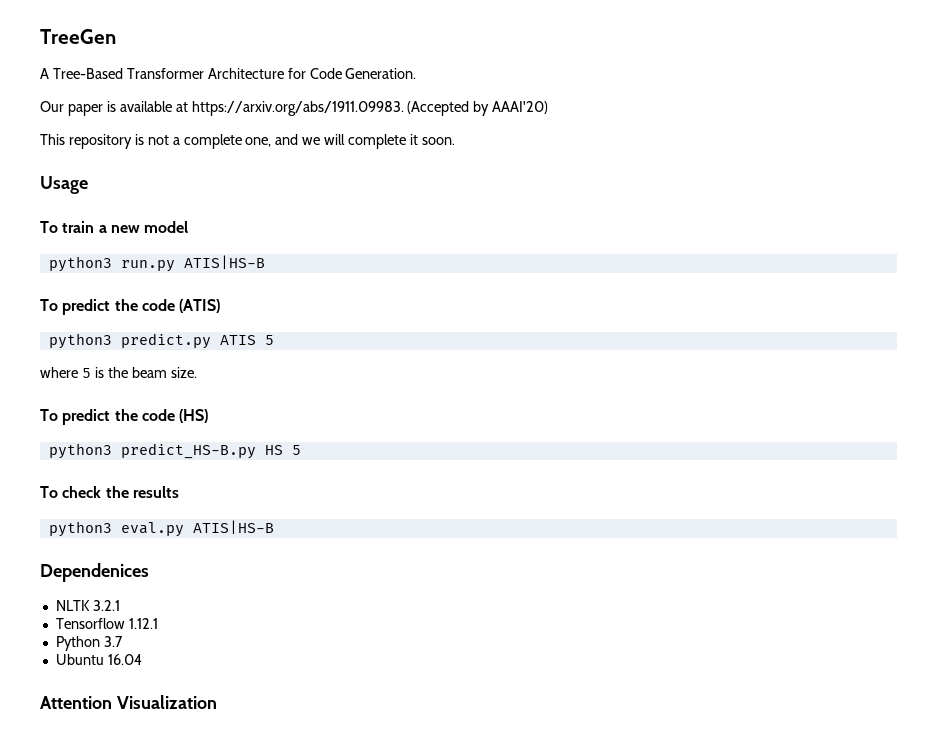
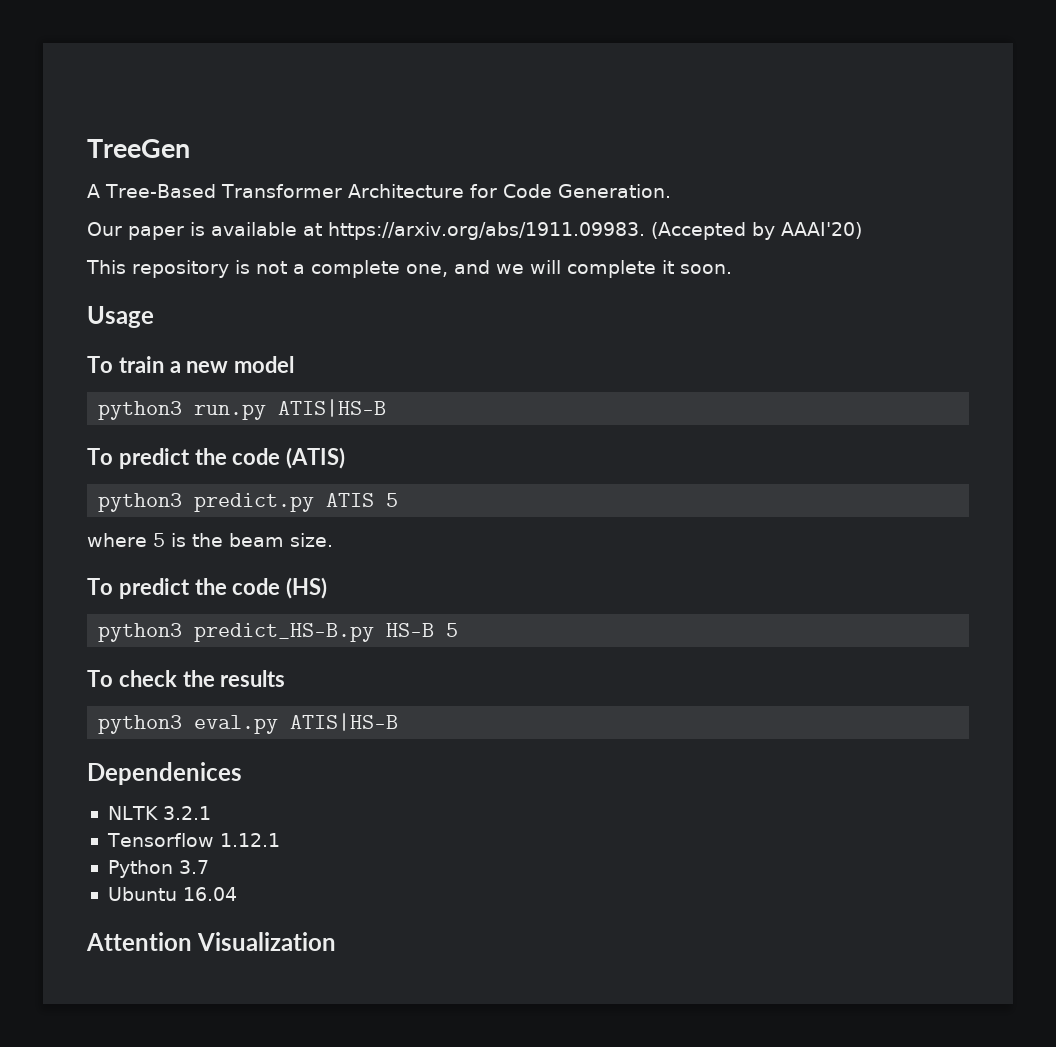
[264,445,283,455] HS -> [386,623,435,637] HS-B

